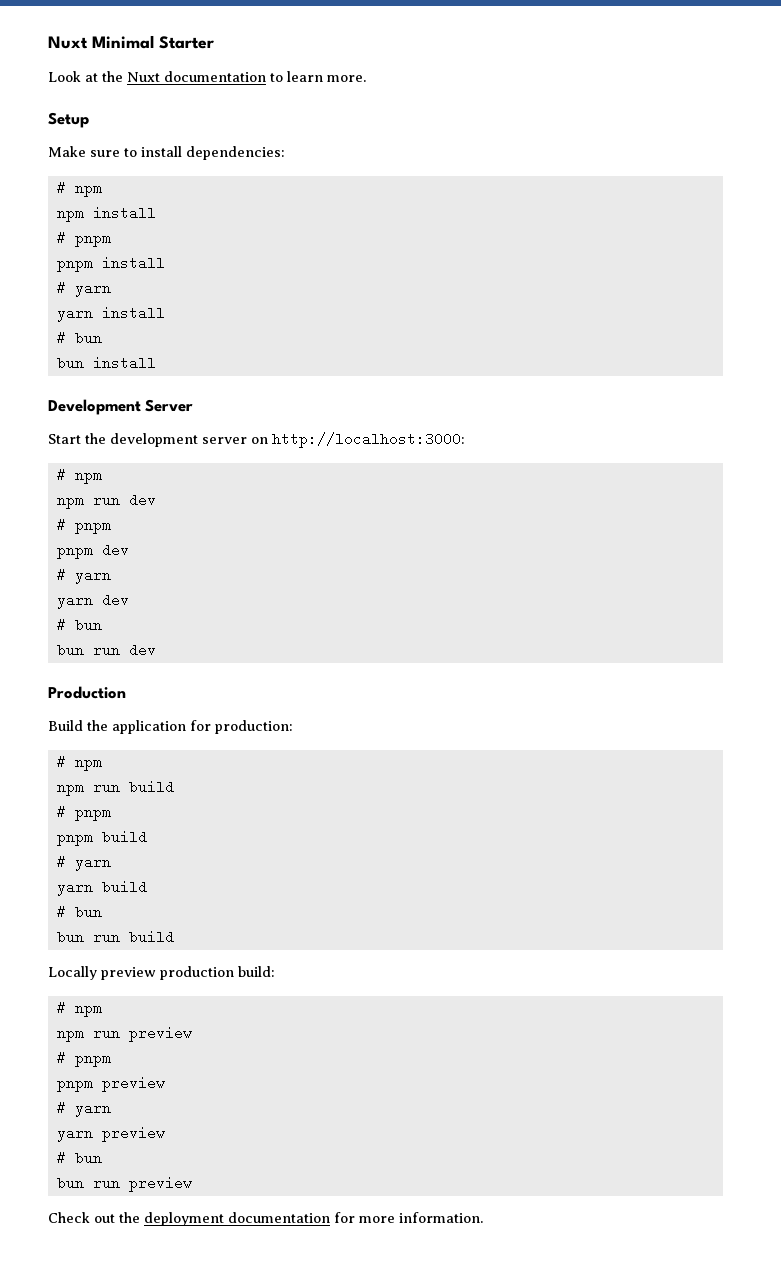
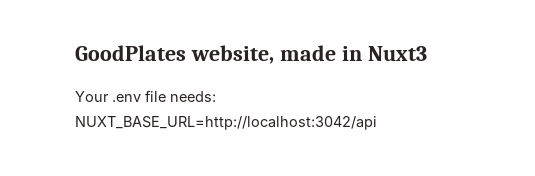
[48,35,214,49] [48,71,366,82] [48,112,89,128] [48,146,285,160] [56,181,102,197] [56,206,156,222] [56,231,111,247] [56,256,165,272] [56,281,111,297] [56,306,165,322] [56,331,102,345] [56,356,156,370] [48,399,194,415] [48,432,465,448] [56,468,102,484] [56,493,156,509] [56,518,111,534] [56,543,129,559] [56,568,111,584] [56,593,129,609] [56,618,102,632] [56,643,156,657] [48,686,126,699] [48,720,293,734] [56,755,102,771] [56,780,174,796] [56,805,111,821] [56,830,147,846] [56,855,111,871] [56,880,147,896] [56,905,102,919] [56,930,174,944] [48,966,275,980] [56,1001,102,1017] [56,1026,192,1042] [56,1051,111,1067] [56,1076,165,1092] [56,1101,111,1117] [56,1126,165,1142] [56,1151,102,1165] [56,1176,192,1192] [48,1212,483,1226] Nuxt Minimal Starter // Look at the Nuxt documentation to learn more. // Setup // Make sure to install dependencies: // # npm // npm install // # pnpm // pnpm install // # yarn // yarn install // # bun // bun install // Development Server // Start the development server on http://localhost:3000: // # npm // npm run dev // # pnpm // pnpm dev // # yarn // yarn dev // # bun // bun run dev // Production // Build the application for production: // # npm // npm run build // # pnpm // pnpm build // # yarn // yarn build // # bun // bun run build // Locally preview production build: // # npm // npm run preview // # pnpm // pnpm preview // # yarn // yarn preview // # bun // bun run preview // Check out the deployment documentation for more information. -> [75,45,427,64] [75,90,216,102] [75,116,377,130] GoodPlates website, made in Nuxt3 // Your .env file needs: NUXT_BASE_URL=http://localhost:3042/api

